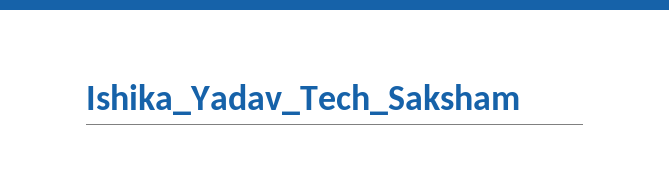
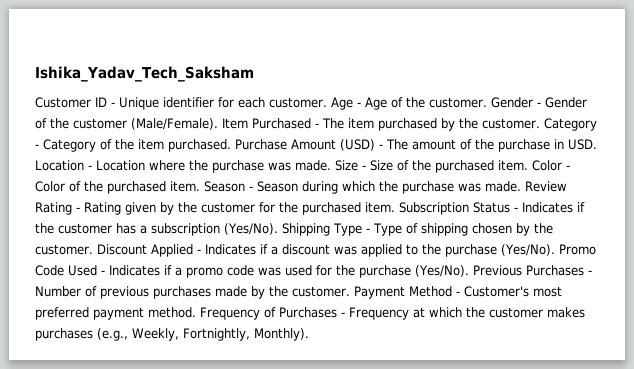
(520, 99) none -> [35,97,587,110] [35,118,597,131] [35,139,597,152] [35,160,570,173] [35,181,567,194] [35,202,585,215] [35,223,553,236] [35,244,596,257] [35,265,592,278] [35,286,562,299] [35,307,585,320] [35,328,309,341] // Customer ID - Unique identifier for each customer. Age - Age of the customer. Gender - Gender of the customer (Male/Female). Item Purchased - The item purchased by the customer. Category - Category of the item purchased. Purchase Amount (USD) - The amount of the purchase in USD. Location - Location where the purchase was made. Size - Size of the purchased item. Color - Color of the purchased item. Season - Season during which the purchase was made. Review Rating - Rating given by the customer for the purchased item. Subscription Status - Indicates if the customer has a subscription (Yes/No). Shipping Type - Type of shipping chosen by the customer. Discount Applied - Indicates if a discount was applied to the purchase (Yes/No). Promo Code Used - Indicates if a promo code was used for the purchase (Yes/No). Previous Purchases - Number of previous purchases made by the customer. Payment Method - Customer's most preferred payment method. Frequency of Purchases - Frequency at which the customer makes purchases (e.g., Weekly, Fortnightly, Monthly).

